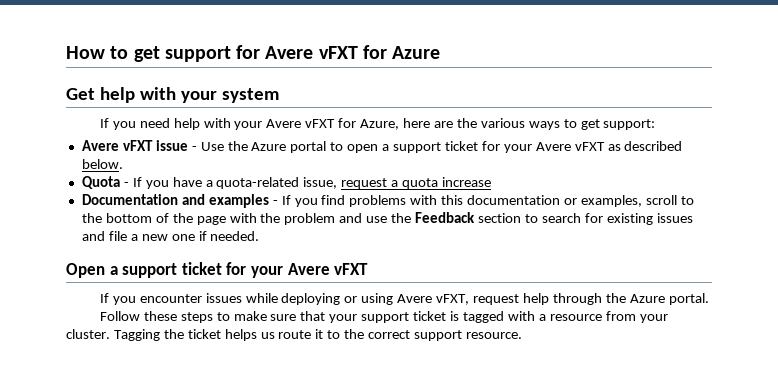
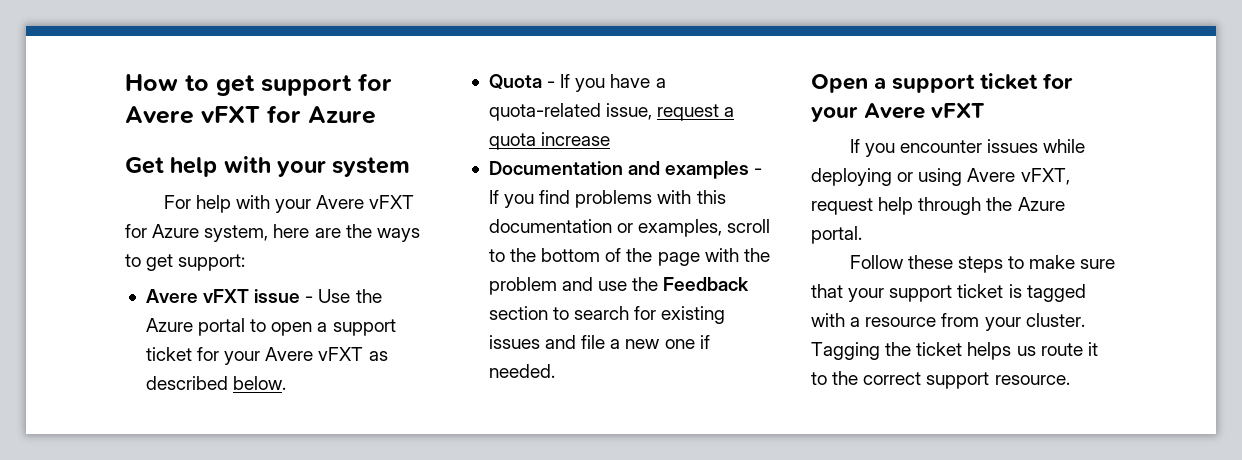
[99,118,170,130] If you need -> [163,195,191,209] For
[360,119,400,130] Azure, -> [152,224,269,242] Azure system,
[480,118,525,128] various -> (372, 231) none

